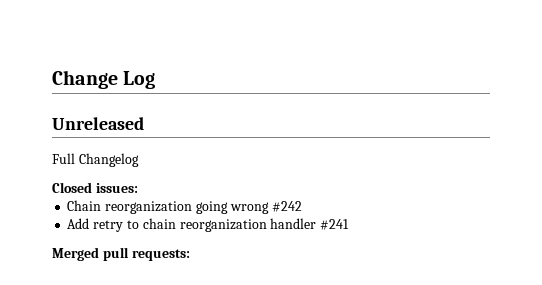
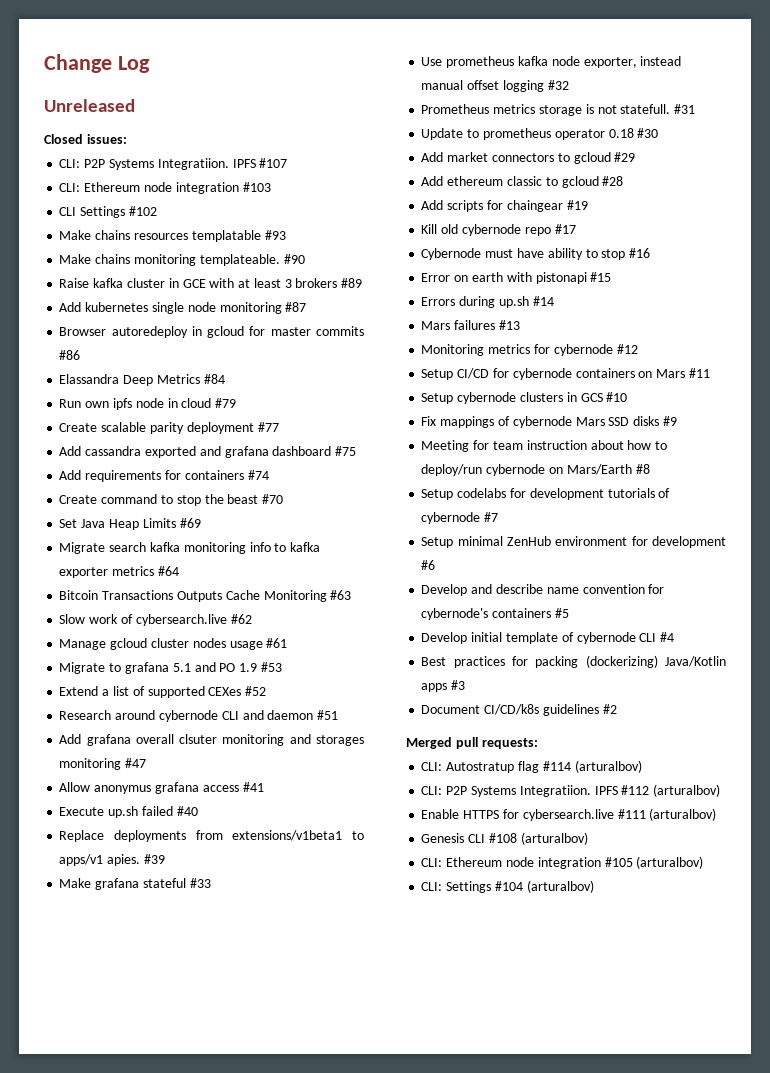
[52,153,139,167] // Full Changelog -> (135, 105) none
[67,200,302,214] [67,218,350,232] [52,247,190,261] Chain reorganization going wrong #242 // Add retry to chain reorganization handler #241 // Merged pull requests: -> [59,158,288,170] [59,182,271,194] [59,206,157,218] [59,230,286,242] [59,254,305,266] [59,278,363,288] [59,302,307,314] [59,326,365,338] [59,350,81,360] [59,374,225,386] [59,398,237,410] [59,422,279,434] [59,446,357,458] [59,470,269,482] [59,494,284,506] [59,518,201,530] [59,542,321,554] [59,566,179,578] [59,590,352,602] [59,614,252,626] [59,638,288,650] [59,662,282,674] [59,686,267,698] [59,710,339,722] [59,734,364,746] [59,758,147,770] [59,782,264,794] [59,806,198,818] [59,830,364,842] [59,854,165,866] [59,878,211,890] [421,56,682,68] [421,80,569,92] [421,104,696,116] [421,128,659,140] [421,152,636,164] [421,176,624,188] [421,200,588,212] [421,224,576,236] [421,248,651,260] [421,272,612,284] [421,296,554,308] [421,320,520,330] [421,344,638,356] [421,368,710,380] [421,392,628,404] [421,416,677,428] [421,440,668,452] [421,464,650,476] [421,488,671,500] [421,512,499,524] [421,536,727,548] [421,560,436,570] [421,584,665,596] [421,608,569,620] [421,632,675,644] [421,655,726,668] [421,680,466,692] [421,704,617,716] [406,737,538,749] [421,760,642,773] [421,784,721,797] [421,808,717,821] [421,832,588,845] [421,856,704,869] [421,880,594,893] CLI: P2P Systems Integratiion. IPFS #107 // CLI: Ethereum node integration #103 // CLI Settings #102 // Make chains resources templatable #93 // Make chains monitoring templateable. #90 // Raise kafka cluster in GCE with at least 3 brokers #89 // Add kubernetes single node monitoring #87 // Browser autoredeploy in gcloud for master commits #86 // Elassandra Deep Metrics #84 // Run own ipfs node in cloud #79 // Create scalable parity deployment #77 // Add cassandra exported and grafana dashboard #75 // Add requirements for containers #74 // Create command to stop the beast #70 // Set Java Heap Limits #69 // Migrate search kafka monitoring info to kafka exporter metrics #64 // Bitcoin Transactions Outputs Cache Monitoring #63 // Slow work of cybersearch.live #62 // Manage gcloud cluster nodes usage #61 // Migrate to grafana 5.1 and PO 1.9 #53 // Extend a list of supported CEXes #52 // Research around cybernode CLI and daemon #51 // Add grafana overall clsuter monitoring and storages monitoring #47 // Allow anonymus grafana access #41 // Execute up.sh failed #40 // Replace deployments from extensions/v1beta1 to apps/v1 apies. #39 // Make grafana stateful #33 // Use prometheus kafka node exporter, instead manual offset logging #32 // Prometheus metrics storage is not statefull. #31 // Update to prometheus operator 0.18 #30 // Add market connectors to gcloud #29 // Add ethereum classic to gcloud #28 // Add scripts for chaingear #19 // Kill old cybernode repo #17 // Cybernode must have ability to stop #16 // Error on earth with pistonapi #15 // Errors during up.sh #14 // Mars failures #13 // Monitoring metrics for cybernode #12 // Setup CI/CD for cybernode containers on Mars #11 // Setup cybernode clusters in GCS #10 // Fix mappings of cybernode Mars SSD disks #9 // Meeting for team instruction about how to deploy/run cybernode on Mars/Earth #8 // Setup codelabs for development tutorials of cybernode #7 // Setup minimal ZenHub environment for development #6 // Develop and describe name convention for cybernode's containers #5 // Develop initial template of cybernode CLI #4 // Best practices for packing (dockerizing) Java/Kotlin apps #3 // Document CI/CD/k8s guidelines #2 // Merged pull requests: // CLI: Autostratup flag #114 (arturalbov) // CLI: P2P Systems Integratiion. IPFS #112 (arturalbov) // Enable HTTPS for cybersearch.live #111 (arturalbov) // Genesis CLI #108 (arturalbov) // CLI: Ethereum node integration #105 (arturalbov) // CLI: Settings #104 (arturalbov)

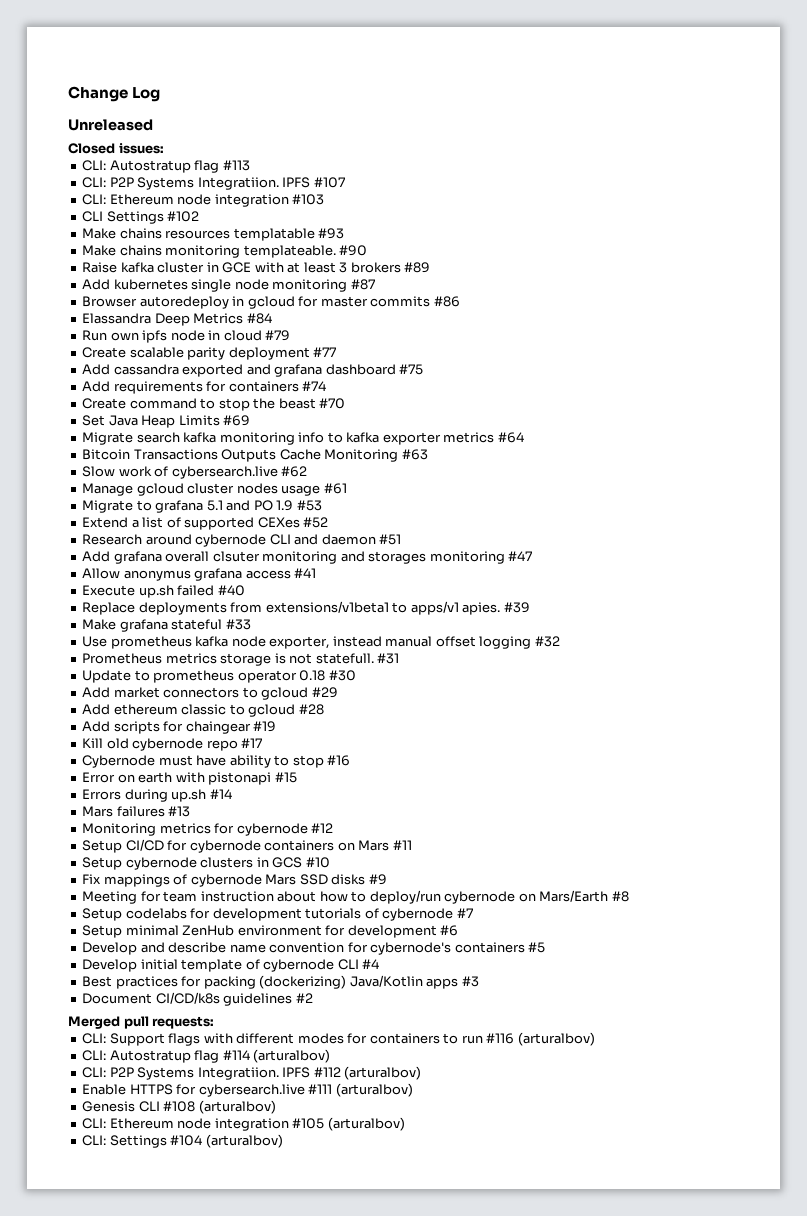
(127, 139) none -> [82,160,250,173] // CLI: Autostratup flag #113
(538, 743) none -> [82,1032,595,1046] // CLI: Support flags with different modes for containers to run #116 (arturalbov)

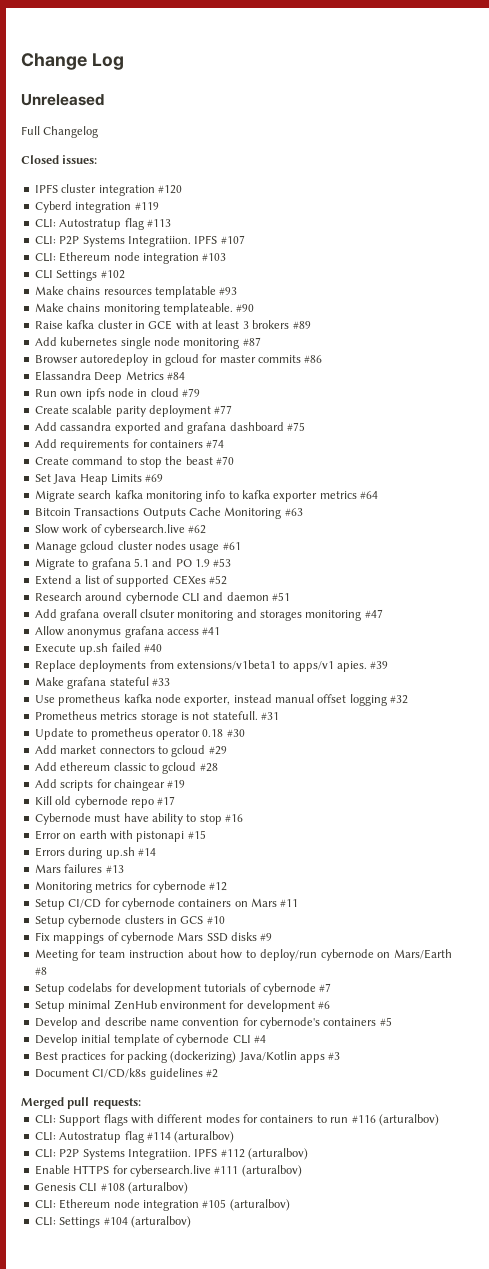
(153, 125) none -> [21,126,99,138] // Full Changelog
(164, 148) none -> [34,184,182,196] [34,201,159,213] // IPFS cluster integration #120 // Cyberd integration #119

